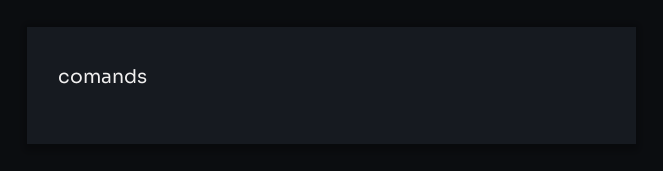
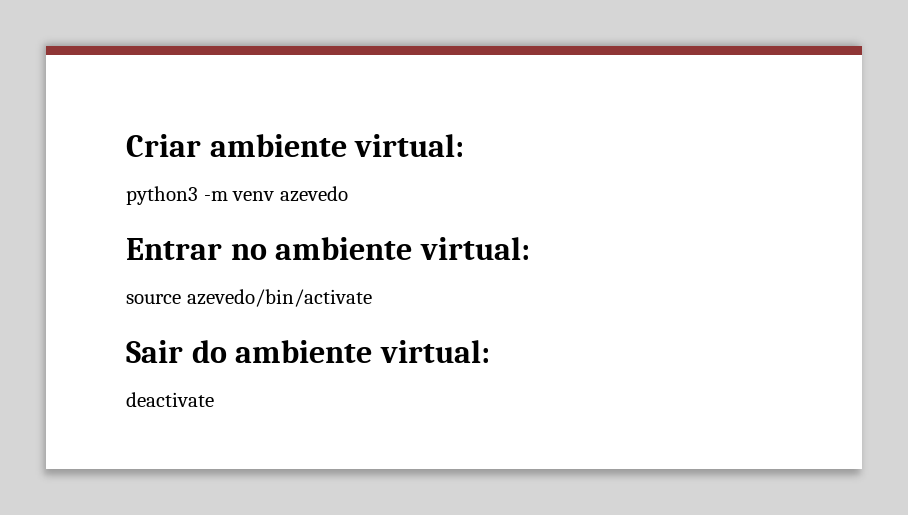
[58,69,147,84] comands -> [126,134,465,157] [126,186,348,205] [126,237,530,260] [126,289,372,307] [126,340,490,363] [126,392,214,407] Criar ambiente virtual: // python3 -m venv azevedo // Entrar no ambiente virtual: // source azevedo/bin/activate // Sair do ambiente virtual: // deactivate

